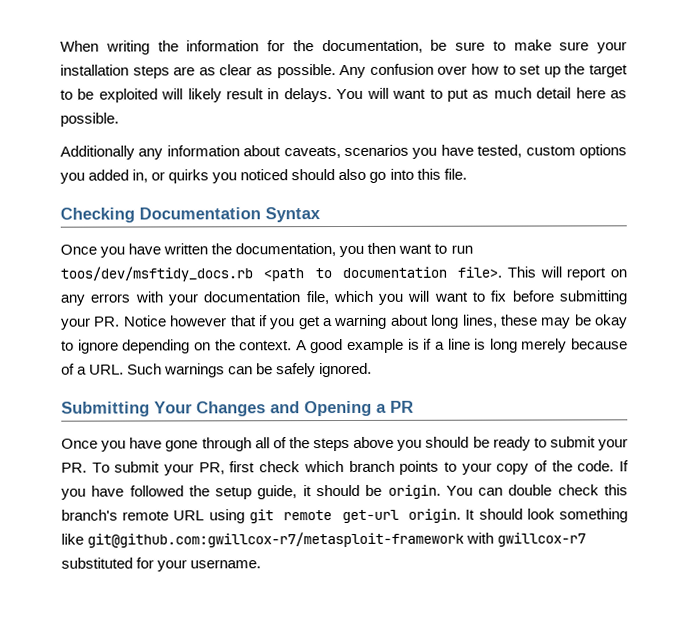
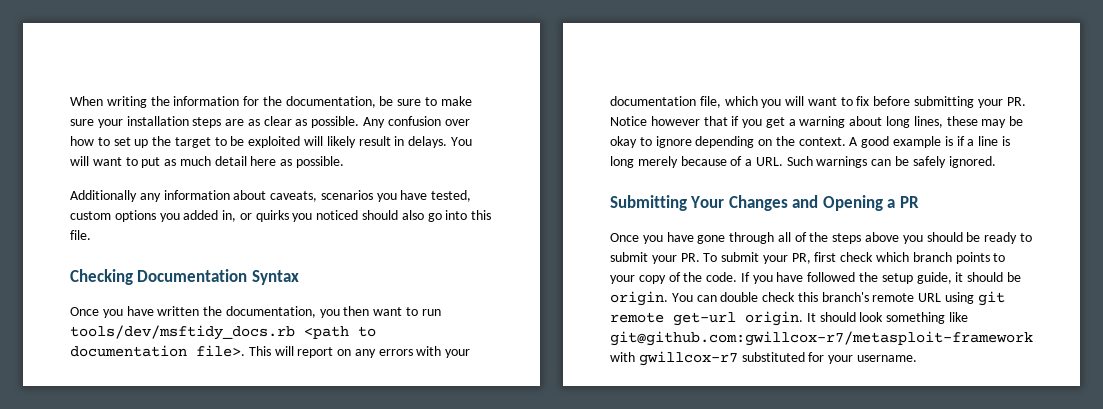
[60,266,253,282] toos/dev/msftidy_docs.rb -> [70,325,295,340] tools/dev/msftidy_docs.rb

